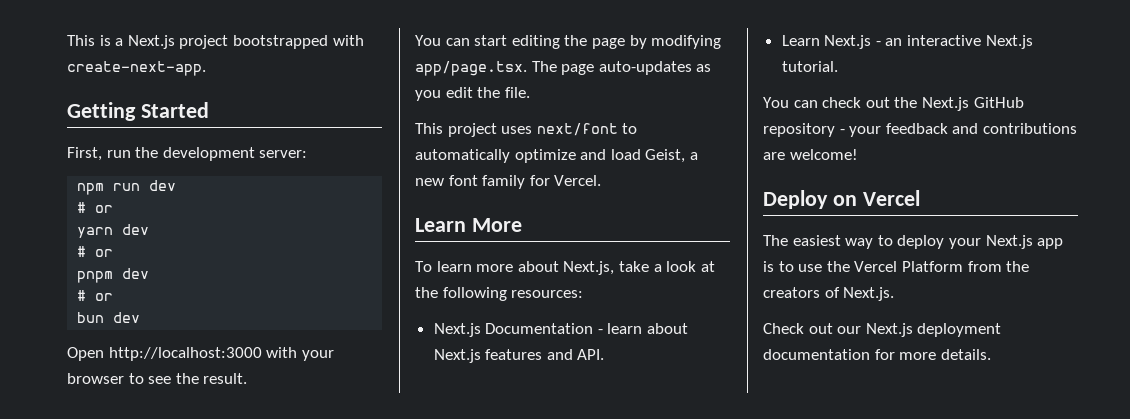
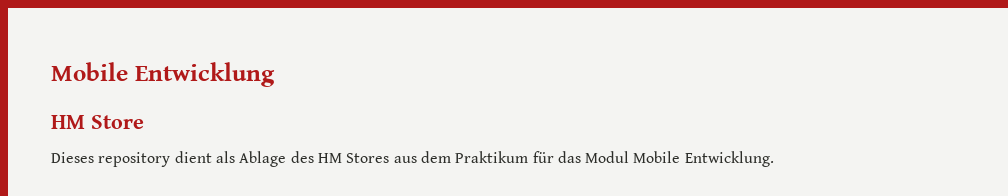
[67,35,364,49] [67,61,206,76] [67,102,209,121] [67,147,308,161] [77,180,177,195] [77,202,114,213] [77,224,150,238] [77,246,114,257] [77,268,150,283] [77,290,114,301] [77,312,141,323] [67,347,334,361] [67,373,248,384] [415,35,722,49] [415,61,712,76] [415,87,530,101] [415,123,638,137] [415,149,698,163] [415,175,602,189] [415,218,522,232] [415,261,715,275] [415,287,584,301] [433,323,689,337] [433,349,605,363] [781,35,1033,49] [781,61,838,72] [763,97,1024,111] [763,123,1077,137] [763,149,858,160] [763,190,920,209] [763,235,1064,249] [763,261,1030,272] [763,287,895,301] [763,323,1002,337] [763,349,991,360] This is a Next.js project bootstrapped with create-next-app. // Getting Started // First, run the development server: // npm run dev // # or // yarn dev // # or // pnpm dev // # or // bun dev // Open http://localhost:3000 with your browser to see the result. // You can start editing the page by modifying app/page.tsx. The page auto-updates as you edit the file. // This project uses next/font to automatically optimize and load Geist, a new font family for Vercel. // Learn More // To learn more about Next.js, take a look at the following resources: // Next.js Documentation - learn about Next.js features and API. // Learn Next.js - an interactive Next.js tutorial. // You can check out the Next.js GitHub repository - your feedback and contributions are welcome! // Deploy on Vercel // The easiest way to deploy your Next.js app is to use the Vercel Platform from the creators of Next.js. // Check out our Next.js deployment documentation for more details. -> [51,62,275,87] [51,115,144,129] [51,151,774,167] Mobile Entwicklung // HM Store // Dieses repository dient als Ablage des HM Stores aus dem Praktikum für das Modul Mobile Entwicklung.

